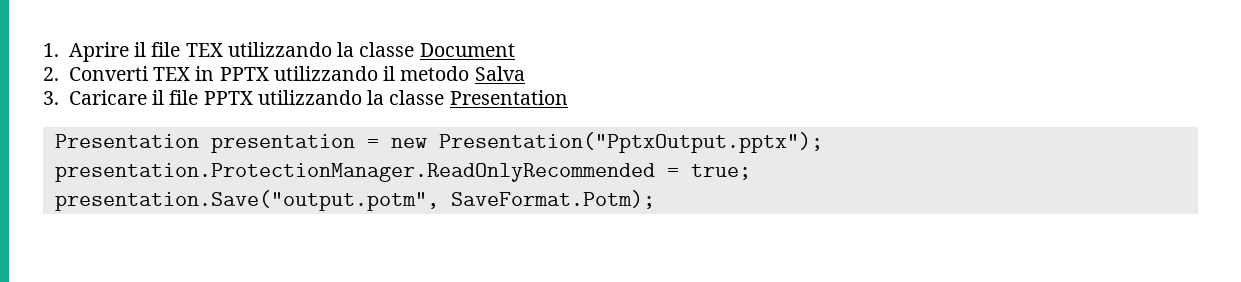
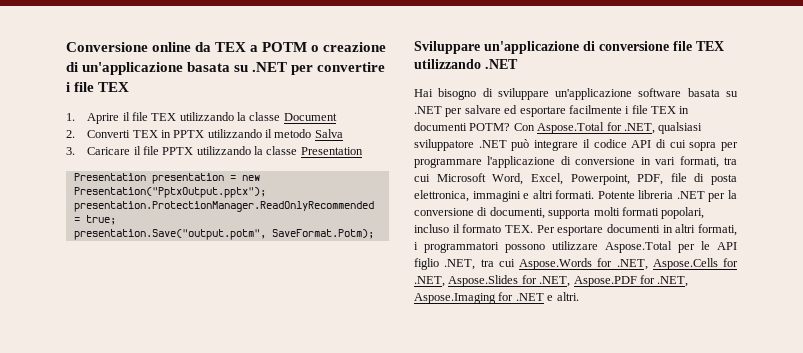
(43, 50) none -> [66,42,387,52] [66,62,386,75] [66,82,130,92] Conversione online da TEX a POTM o creazione di un'applicazione basata su .NET per convertire i file TEX //
(655, 199) none -> [414,41,724,54] [414,59,518,69] [414,88,738,100] [414,105,690,117] [414,122,703,134] [414,139,738,151] [414,156,737,168] [414,173,737,185] [414,190,737,202] [414,207,705,219] [414,224,737,236] [414,241,737,253] [414,258,738,270] [414,275,689,287] [414,292,579,304] // Sviluppare un'applicazione di conversione file TEX utilizzando .NET // Hai bisogno di sviluppare un'applicazione software basata su .NET per salvare ed esportare facilmente i file TEX in documenti POTM? Con Aspose.Total for .NET, qualsiasi sviluppatore .NET può integrare il codice API di cui sopra per programmare l'applicazione di conversione in vari formati, tra cui Microsoft Word, Excel, Powerpoint, PDF, file di posta elettronica, immagini e altri formati. Potente libreria .NET per la conversione di documenti, supporta molti formati popolari, incluso il formato TEX. Per esportare documenti in altri formati, i programmatori possono utilizzare Aspose.Total per le API figlio .NET, tra cui Aspose.Words for .NET, Aspose.Cells for .NET, Aspose.Slides for .NET, Aspose.PDF for .NET, Aspose.Imaging for .NET e altri.

